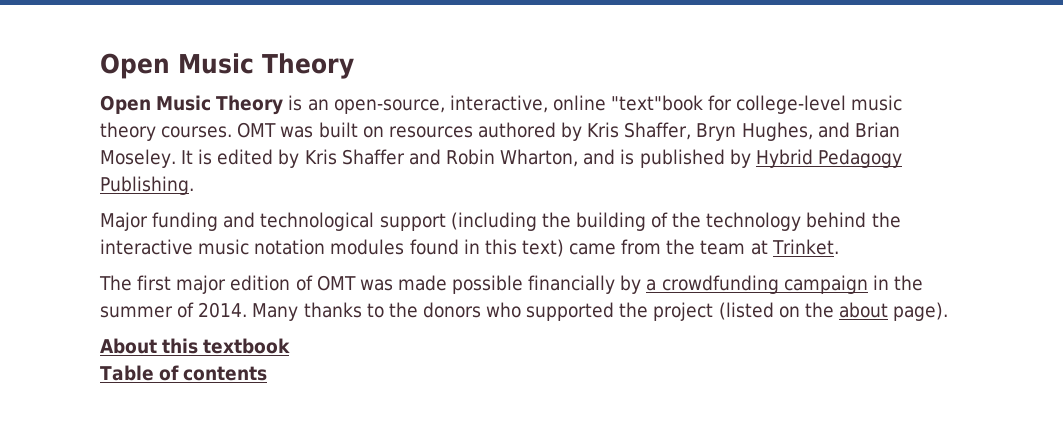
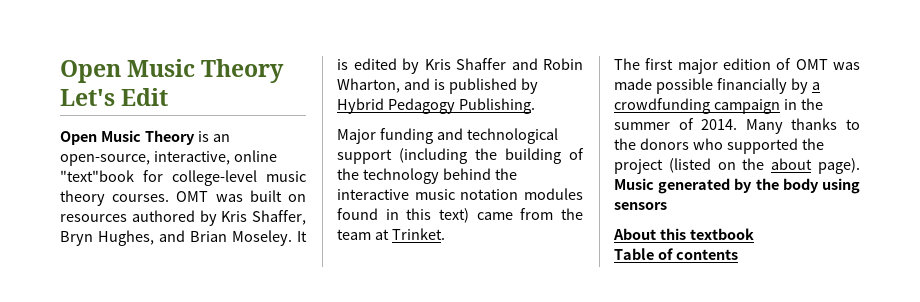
[100,53,354,79] Open Music Theory -> [60,59,285,83] [60,88,169,106] Open Music Theory Let's Edit
(949, 311) none -> [614,178,860,194] [614,202,667,210] Music generated by the body using sensors

